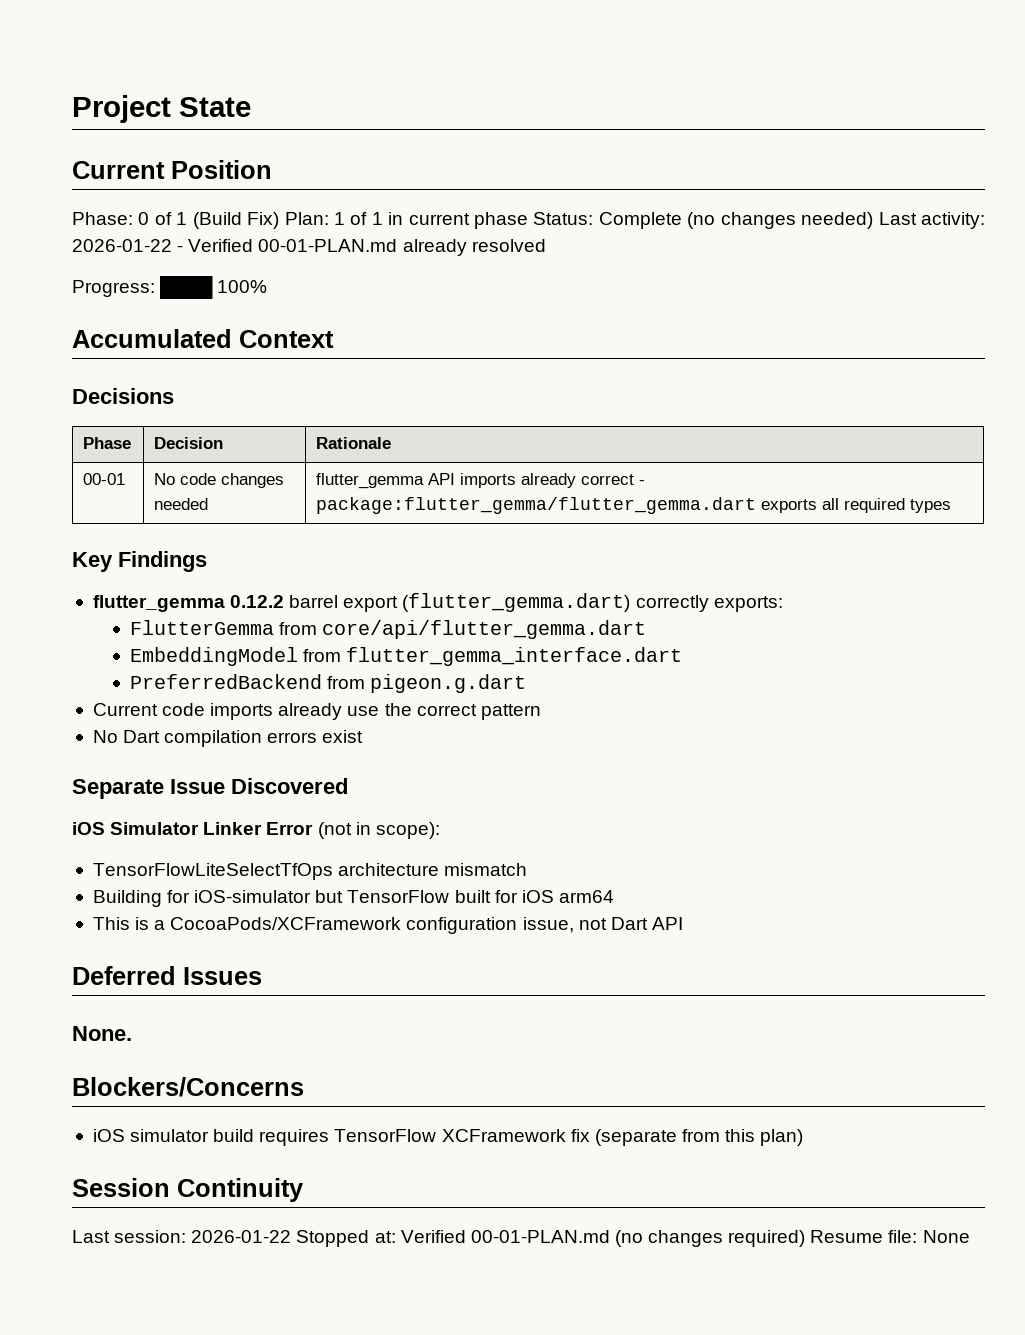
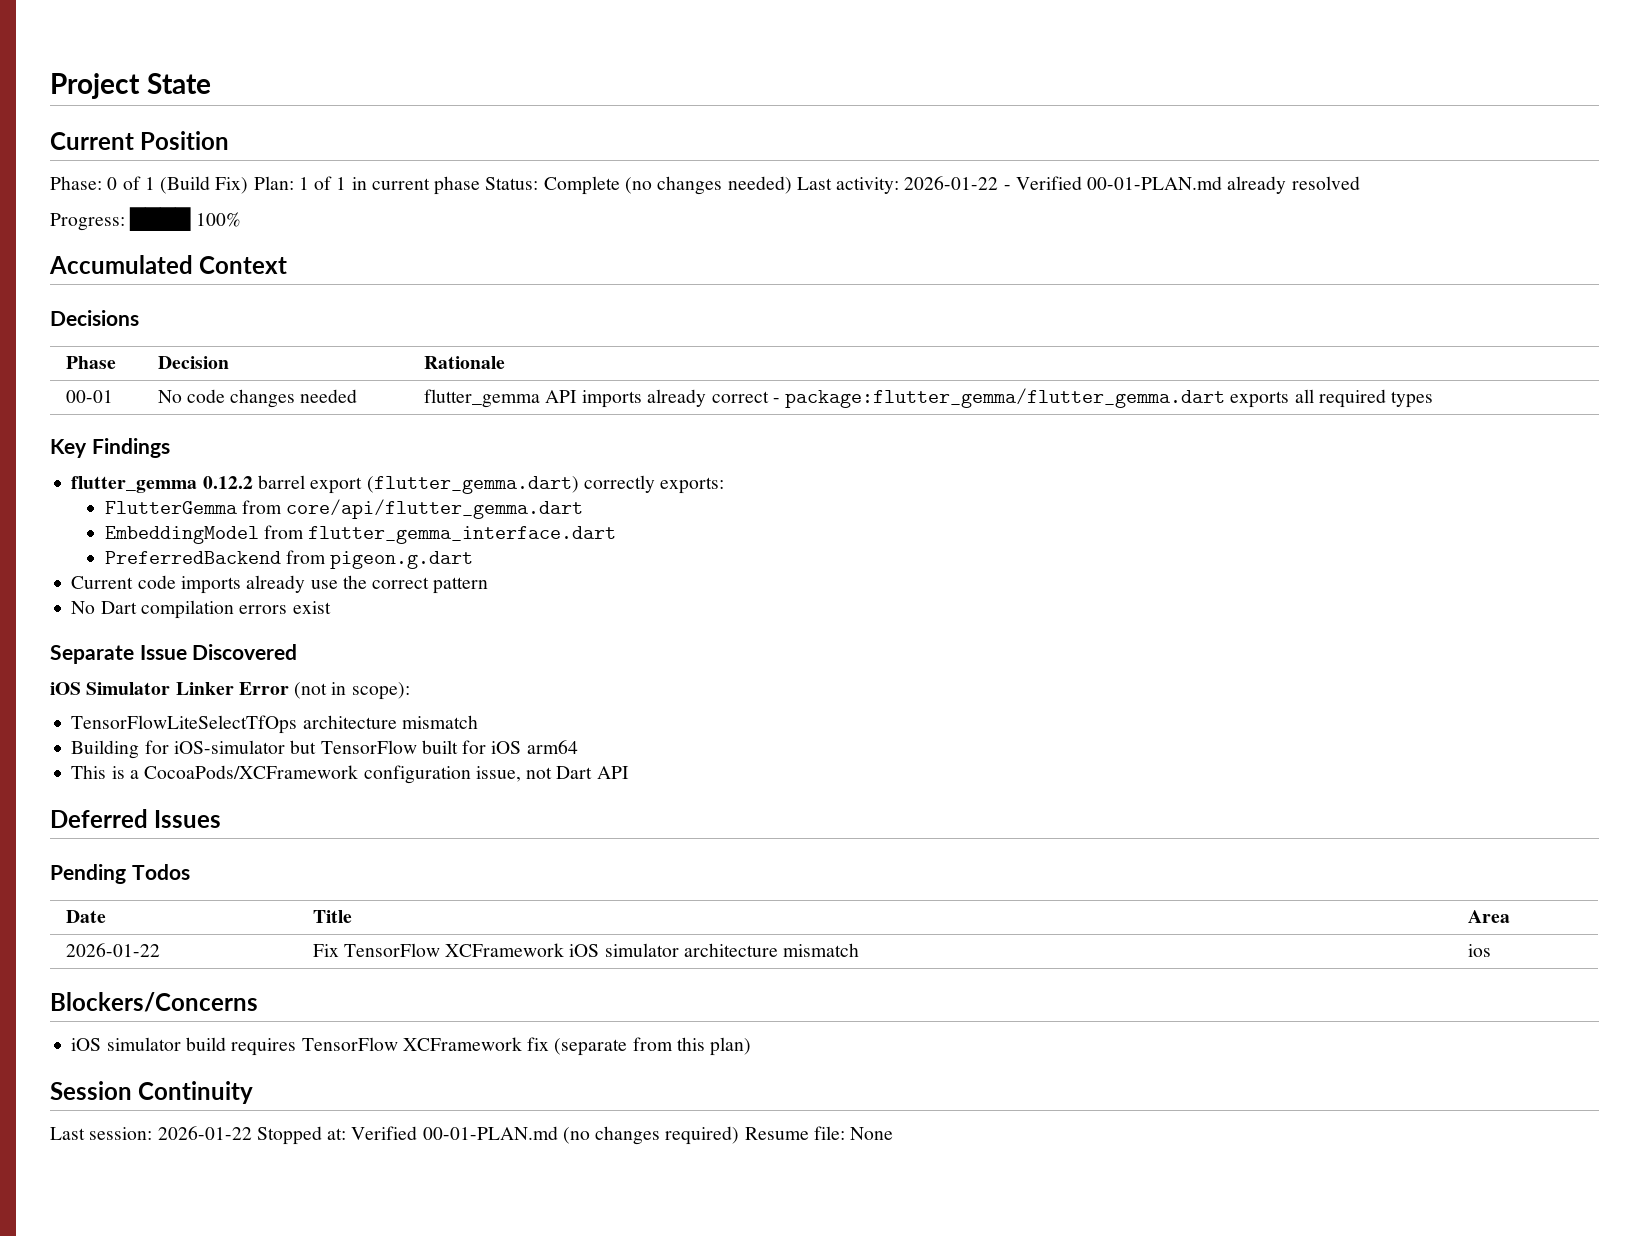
[72,1026,132,1041] None. -> [50,864,190,884] [65,910,106,923] [312,910,352,923] [1467,910,1510,923] [65,943,160,957] [312,943,860,957] [1467,944,1491,957] Pending Todos // Date | Title | Area // 2026-01-22 | Fix TensorFlow XCFramework iOS simulator architecture mismatch | ios

